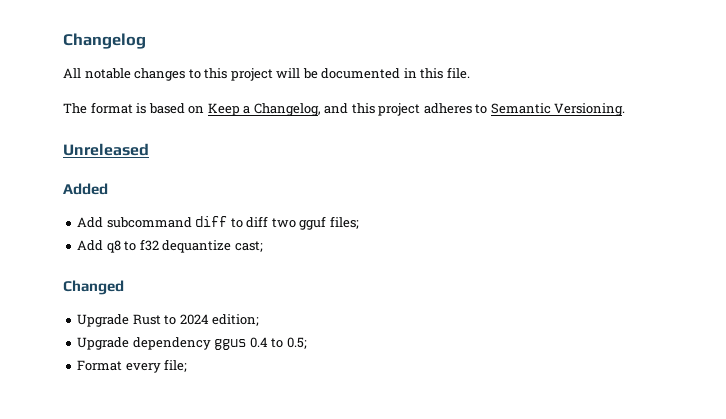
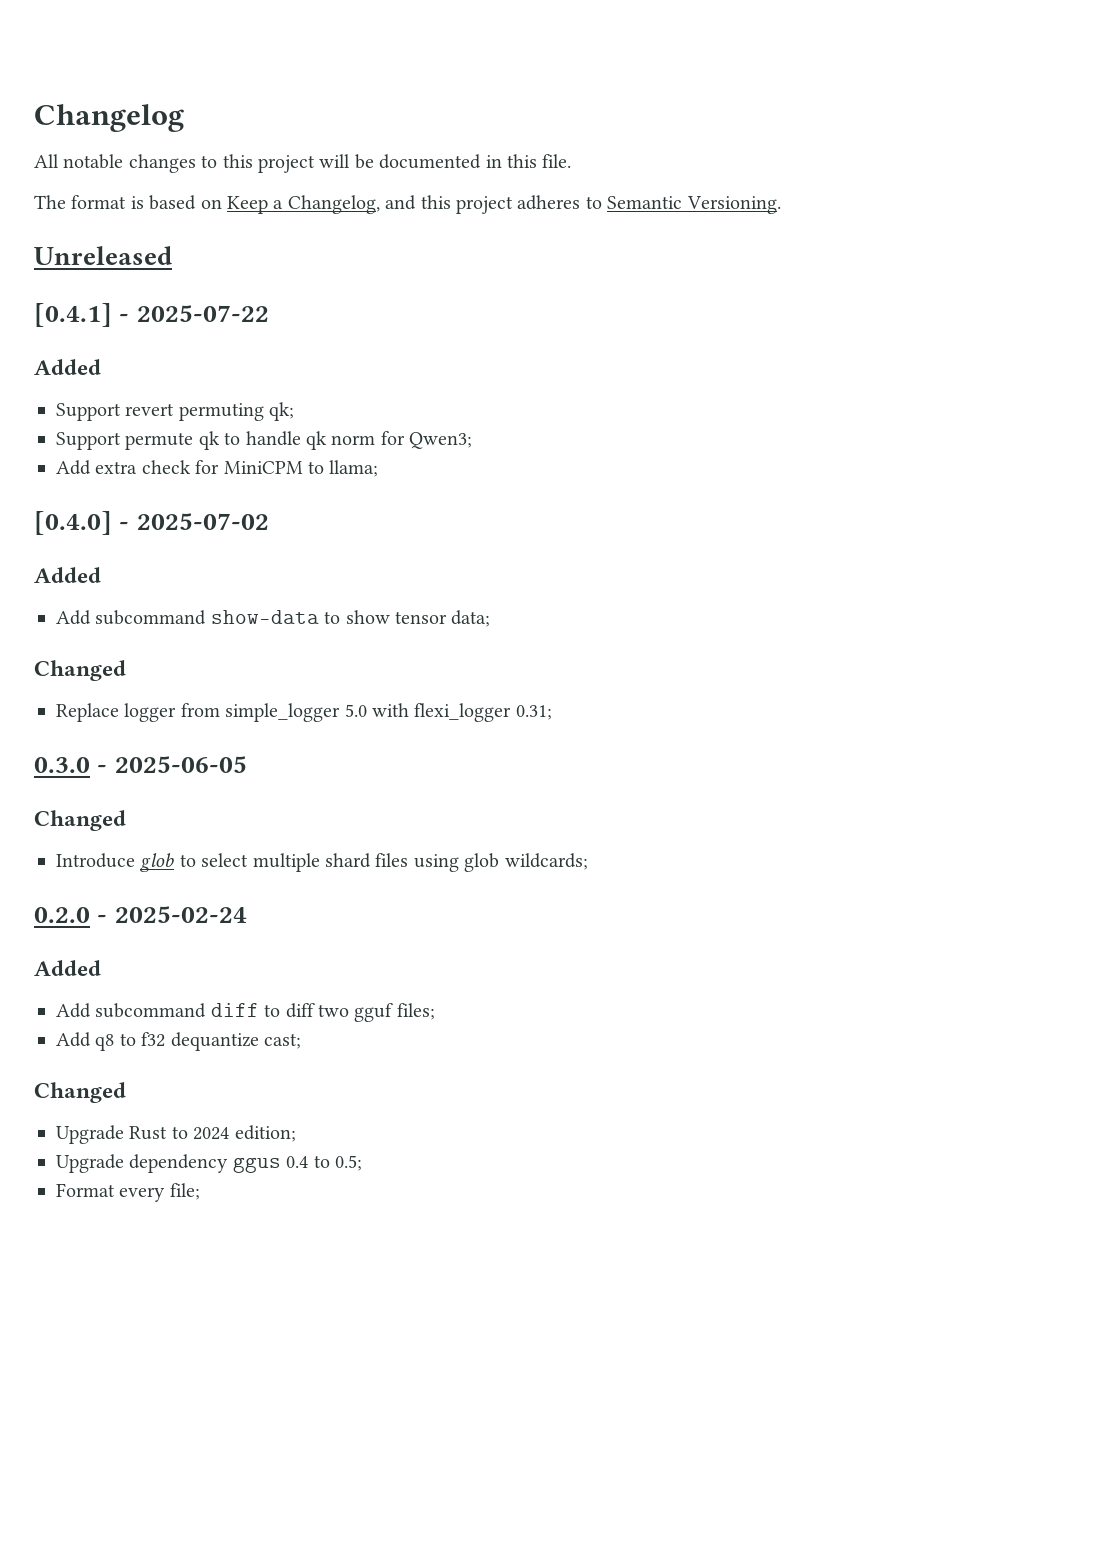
(149, 149) none -> [34,303,269,327] [34,359,101,375] [56,402,295,421] [56,431,473,450] [56,460,379,477] [34,511,269,535] [34,567,101,583] [56,610,491,627] [34,660,126,681] [56,703,552,722] [34,756,247,773] [34,810,126,831] [56,853,588,872] [34,906,247,923] // [0.4.1] - 2025-07-22 // Added // Support revert permuting qk; // Support permute qk to handle qk norm for Qwen3; // Add extra check for MiniCPM to llama; // [0.4.0] - 2025-07-02 // Added // Add subcommand show-data to show tensor data; // Changed // Replace logger from simple_logger 5.0 with flexi_logger 0.31; // 0.3.0 - 2025-06-05 // Changed // Introduce glob to select multiple shard files using glob wildcards; // 0.2.0 - 2025-02-24

